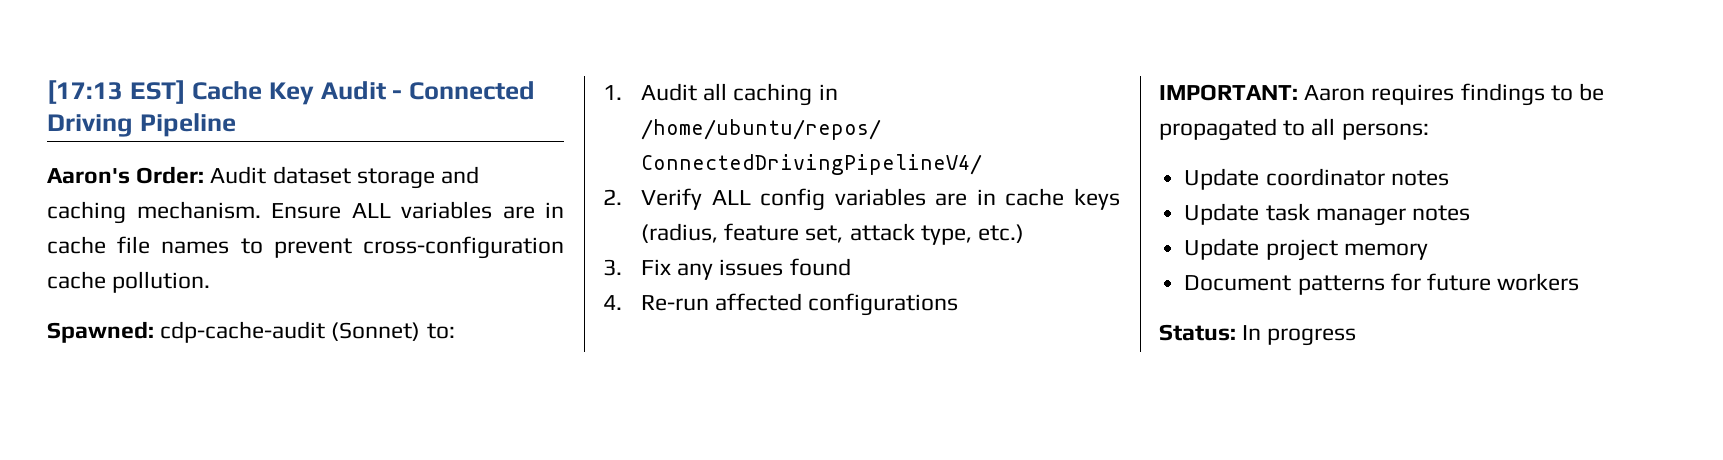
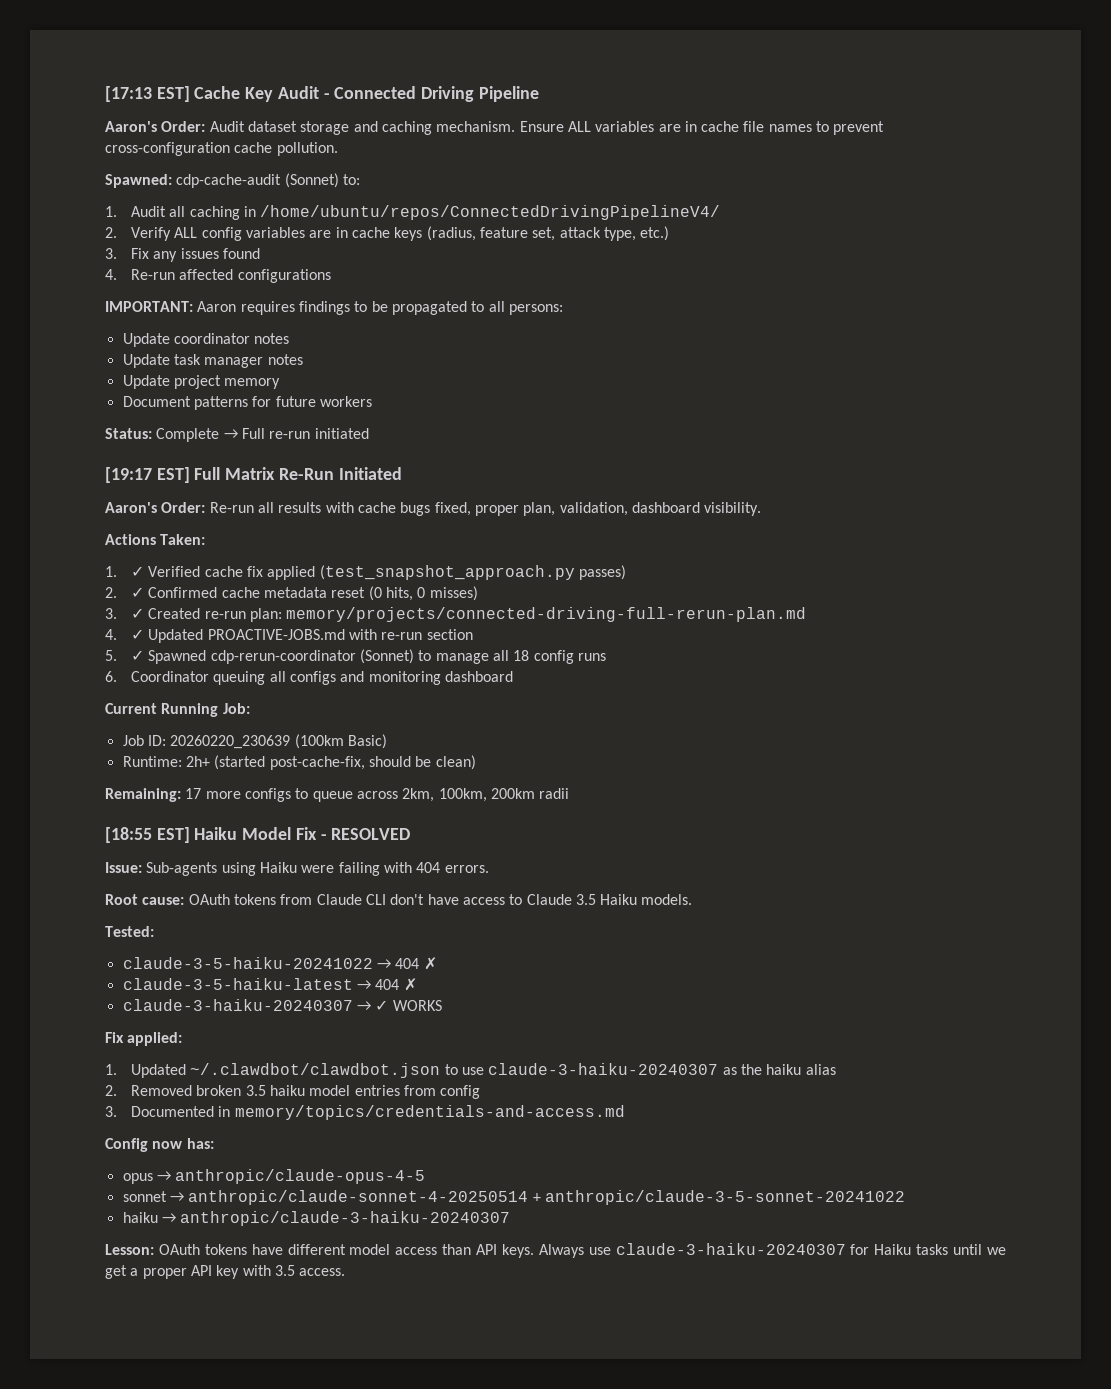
[1242,325,1357,346] In progress -> [156,428,369,442] [105,467,402,483] [105,502,762,516] [105,534,206,545] [105,565,626,580] [105,586,478,601] [105,607,807,622] [105,629,473,643] [105,649,606,664] [105,671,513,685] [105,703,250,717] [122,734,387,749] [122,755,476,770] [105,788,570,802] [105,827,411,843] [105,862,489,876] [105,894,693,905] [105,926,154,937] [122,957,437,970] [122,978,417,991] [122,999,442,1011] [105,1032,183,1046] [105,1063,836,1078] [105,1085,481,1099] [105,1105,625,1120] [105,1138,214,1152] [122,1169,426,1184] [122,1190,905,1205] [122,1211,511,1226] [105,1243,1006,1258] [105,1265,346,1279] Complete → Full re-run initiated // [19:17 EST] Full Matrix Re-Run Initiated // Aaron's Order: Re-run all results with cache bugs fixed, proper plan, validation, dashboard visibility. // Actions Taken: // 1. ✓ Verified cache fix applied (test_snapshot_approach.py passes) // 2. ✓ Confirmed cache metadata reset (0 hits, 0 misses) // 3. ✓ Created re-run plan: memory/projects/connected-driving-full-rerun-plan.md // 4. ✓ Updated PROACTIVE-JOBS.md with re-run section // 5. ✓ Spawned cdp-rerun-coordinator (Sonnet) to manage all 18 config runs // 6. Coordinator queuing all configs and monitoring dashboard // Current Running Job: // Job ID: 20260220_230639 (100km Basic) // Runtime: 2h+ (started post-cache-fix, should be clean) // Remaining: 17 more configs to queue across 2km, 100km, 200km radii // [18:55 EST] Haiku Model Fix - RESOLVED // Issue: Sub-agents using Haiku were failing with 404 errors. // Root cause: OAuth tokens from Claude CLI don't have access to Claude 3.5 Haiku models. // Tested: // claude-3-5-haiku-20241022 → 404 ✗ // claude-3-5-haiku-latest → 404 ✗ // claude-3-haiku-20240307 → ✓ WORKS // Fix applied: // 1. Updated ~/.clawdbot/clawdbot.json to use claude-3-haiku-20240307 as the haiku alias // 2. Removed broken 3.5 haiku model entries from config // 3. Documented in memory/topics/credentials-and-access.md // Config now has: // opus → anthropic/claude-opus-4-5 // sonnet → anthropic/claude-sonnet-4-20250514 + anthropic/claude-3-5-sonnet-20241022 // haiku → anthropic/claude-3-haiku-20240307 // Lesson: OAuth tokens have different model access than API keys. Always use claude-3-haiku-20240307 for Haiku tasks until we get a proper API key with 3.5 access.

